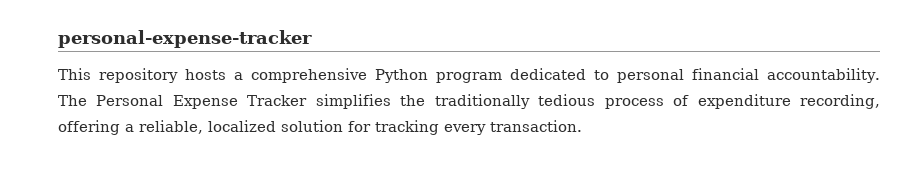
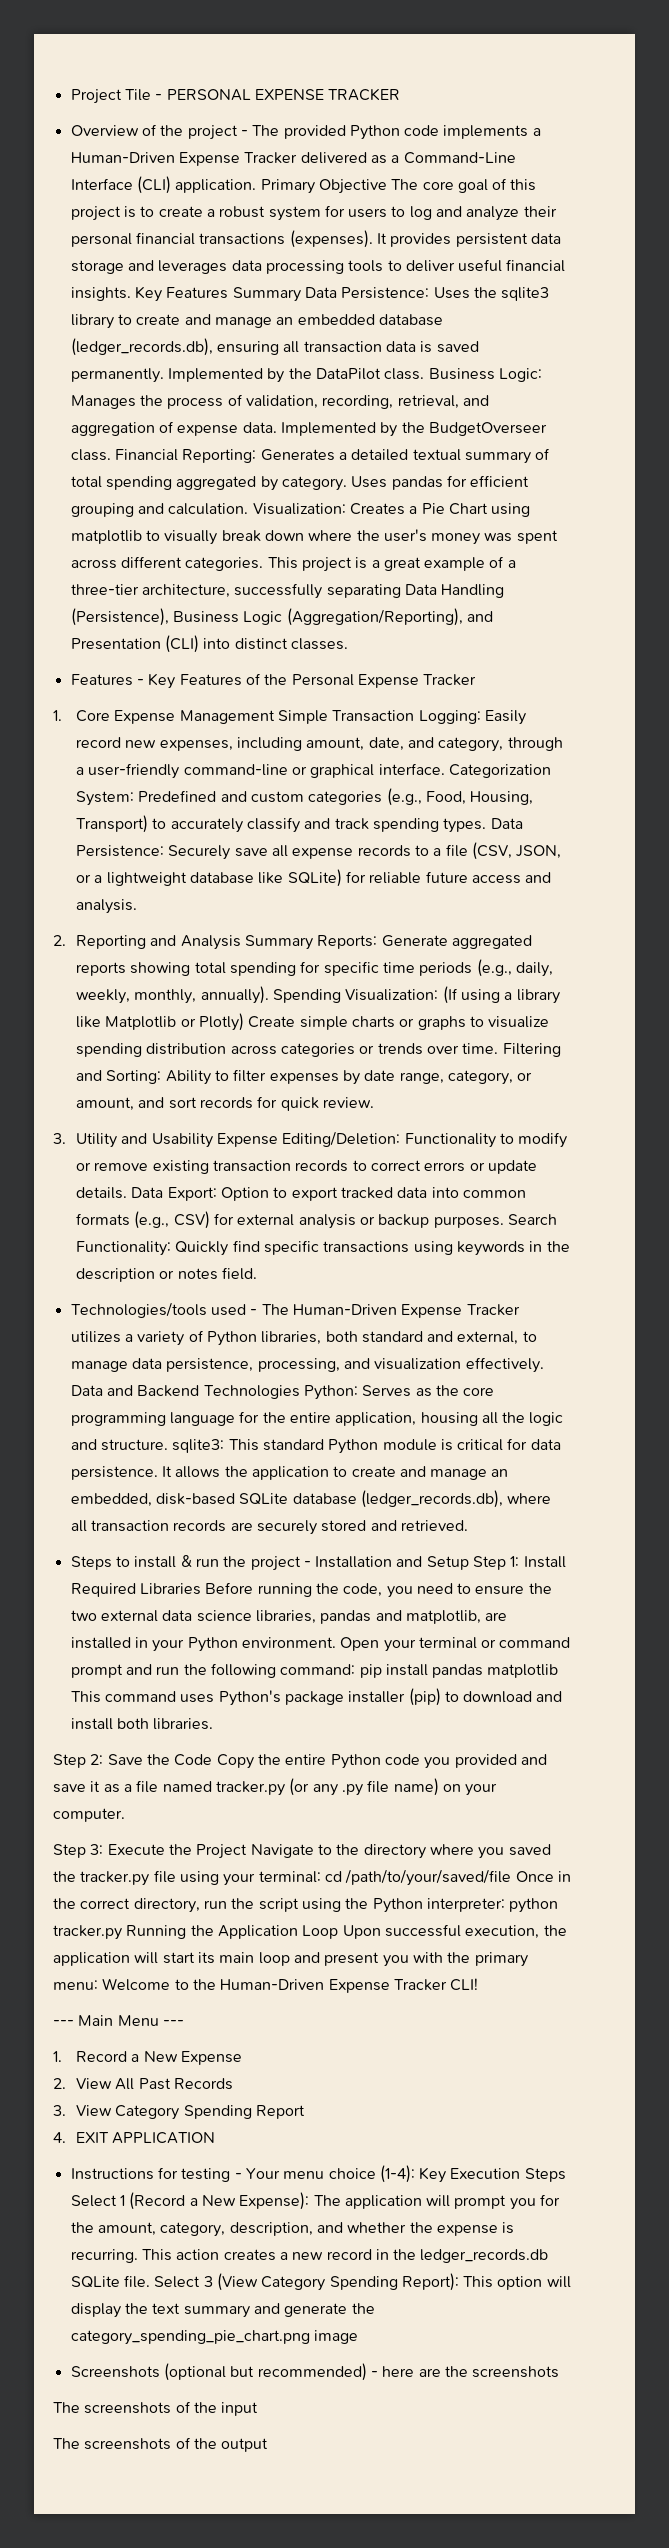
[58,30,312,48] [58,68,881,83] [58,94,881,109] [58,120,582,135] personal-expense-tracker // This repository hosts a comprehensive Python program dedicated to personal financial accountability. The Personal Expense Tracker simplifies the traditionally tedious process of expenditure recording, offering a reliable, localized solution for tracking every transaction. -> [70,88,401,104] [70,124,541,140] [70,152,516,166] [70,176,537,194] [70,205,557,221] [70,230,561,248] [70,259,566,274] [70,286,550,302] [70,314,443,329] [70,338,479,356] [70,368,542,383] [70,394,489,409] [70,421,547,437] [70,448,551,464] [70,475,530,491] [70,503,531,517] [70,529,558,545] [70,556,516,572] [70,583,505,599] [70,608,493,626] [70,635,348,653] [70,673,477,689] [53,710,527,725] [76,737,563,752] [76,763,552,779] [76,788,534,806] [76,815,523,833] [76,842,562,860] [76,869,552,887] [76,899,138,914] [53,935,533,950] [76,959,553,977] [76,986,560,1004] [76,1013,550,1031] [76,1043,561,1057] [76,1069,533,1085] [76,1096,375,1111] [53,1131,568,1148] [76,1160,537,1174] [76,1187,526,1201] [76,1211,557,1229] [76,1240,570,1256] [76,1267,258,1282] [70,1302,520,1318] [70,1330,537,1346] [70,1357,544,1373] [70,1385,495,1400] [70,1411,564,1426] [70,1438,561,1454] [70,1466,509,1480] [70,1490,552,1508] [70,1520,468,1535] [70,1555,566,1571] [70,1582,552,1598] [70,1610,508,1624] [70,1637,571,1652] [70,1663,559,1678] [70,1688,563,1706] [70,1718,214,1730] [53,1754,547,1769] [53,1778,498,1796] [53,1808,125,1822] [53,1844,551,1859] [53,1869,571,1886] [53,1898,559,1913] [53,1924,567,1940] [53,1952,528,1967] [53,1978,479,1993] [53,2015,184,2026] [53,2051,243,2065] [53,2078,234,2090] [53,2105,306,2120] [53,2132,216,2144] [70,2165,566,2183] [70,2192,561,2210] [70,2222,515,2237] [70,2249,549,2263] [70,2273,571,2291] [70,2303,375,2318] [70,2330,358,2345] [70,2363,560,2381] [53,2401,259,2416] [53,2437,269,2452] Project Tile - PERSONAL EXPENSE TRACKER // Overview of the project - The provided Python code implements a Human-Driven Expense Tracker delivered as a Command-Line Interface (CLI) application. Primary Objective The core goal of this project is to create a robust system for users to log and analyze their personal financial transactions (expenses). It provides persistent data storage and leverages data processing tools to deliver useful financial insights. Key Features Summary Data Persistence: Uses the sqlite3 library to create and manage an embedded database (ledger_records.db), ensuring all transaction data is saved permanently. Implemented by the DataPilot class. Business Logic: Manages the process of validation, recording, retrieval, and aggregation of expense data. Implemented by the BudgetOverseer class. Financial Reporting: Generates a detailed textual summary of total spending aggregated by category. Uses pandas for efficient grouping and calculation. Visualization: Creates a Pie Chart using matplotlib to visually break down where the user's money was spent across different categories. This project is a great example of a three-tier architecture, successfully separating Data Handling (Persistence), Business Logic (Aggregation/Reporting), and Presentation (CLI) into distinct classes. // Features - Key Features of the Personal Expense Tracker // 1. Core Expense Management Simple Transaction Logging: Easily record new expenses, including amount, date, and category, through a user-friendly command-line or graphical interface. Categorization System: Predefined and custom categories (e.g., Food, Housing, Transport) to accurately classify and track spending types. Data Persistence: Securely save all expense records to a file (CSV, JSON, or a lightweight database like SQLite) for reliable future access and analysis. // 2. Reporting and Analysis Summary Reports: Generate aggregated reports showing total spending for specific time periods (e.g., daily, weekly, monthly, annually). Spending Visualization: (If using a library like Matplotlib or Plotly) Create simple charts or graphs to visualize spending distribution across categories or trends over time. Filtering and Sorting: Ability to filter expenses by date range, category, or amount, and sort records for quick review. // 3. Utility and Usability Expense Editing/Deletion: Functionality to modify or remove existing transaction records to correct errors or update details. Data Export: Option to export tracked data into common formats (e.g., CSV) for external analysis or backup purposes. Search Functionality: Quickly find specific transactions using keywords in the description or notes field. // Technologies/tools used - The Human-Driven Expense Tracker utilizes a variety of Python libraries, both standard and external, to manage data persistence, processing, and visualization effectively. Data and Backend Technologies Python: Serves as the core programming language for the entire application, housing all the logic and structure. sqlite3: This standard Python module is critical for data persistence. It allows the application to create and manage an embedded, disk-based SQLite database (ledger_records.db), where all transaction records are securely stored and retrieved. // Steps to install & run the project - Installation and Setup Step 1: Install Required Libraries Before running the code, you need to ensure the two external data science libraries, pandas and matplotlib, are installed in your Python environment. Open your terminal or command prompt and run the following command: pip install pandas matplotlib This command uses Python's package installer (pip) to download and install both libraries. // Step 2: Save the Code Copy the entire Python code you provided and save it as a file named tracker.py (or any .py file name) on your computer. // Step 3: Execute the Project Navigate to the directory where you saved the tracker.py file using your terminal: cd /path/to/your/saved/file Once in the correct directory, run the script using the Python interpreter: python tracker.py Running the Application Loop Upon successful execution, the application will start its main loop and present you with the primary menu: Welcome to the Human-Driven Expense Tracker CLI! // --- Main Menu --- // 1. Record a New Expense // 2. View All Past Records // 3. View Category Spending Report // 4. EXIT APPLICATION // Instructions for testing - Your menu choice (1-4): Key Execution Steps Select 1 (Record a New Expense): The application will prompt you for the amount, category, description, and whether the expense is recurring. This action creates a new record in the ledger_records.db SQLite file. Select 3 (View Category Spending Report): This option will display the text summary and generate the category_spending_pie_chart.png image // Screenshots (optional but recommended) - here are the screenshots // The screenshots of the input // The screenshots of the output

